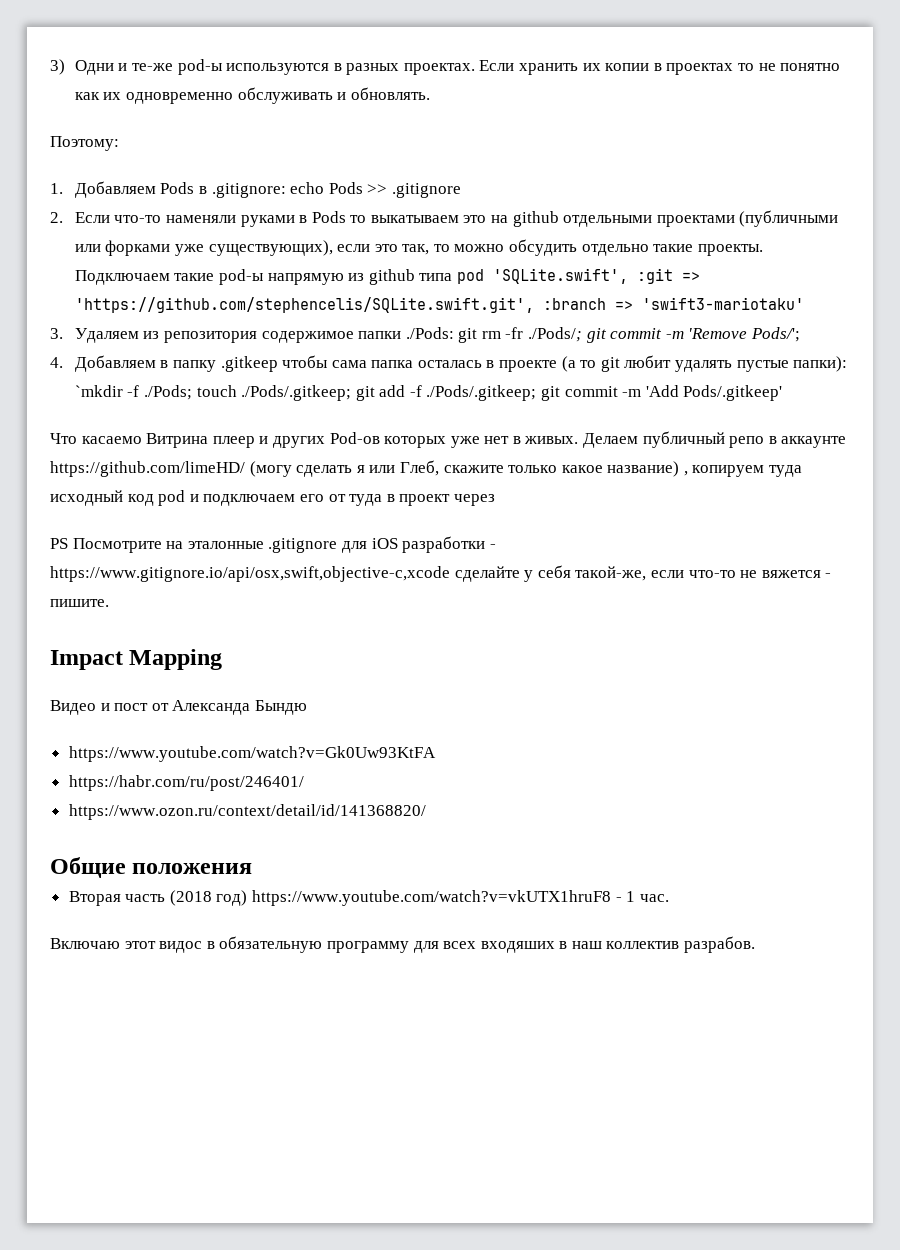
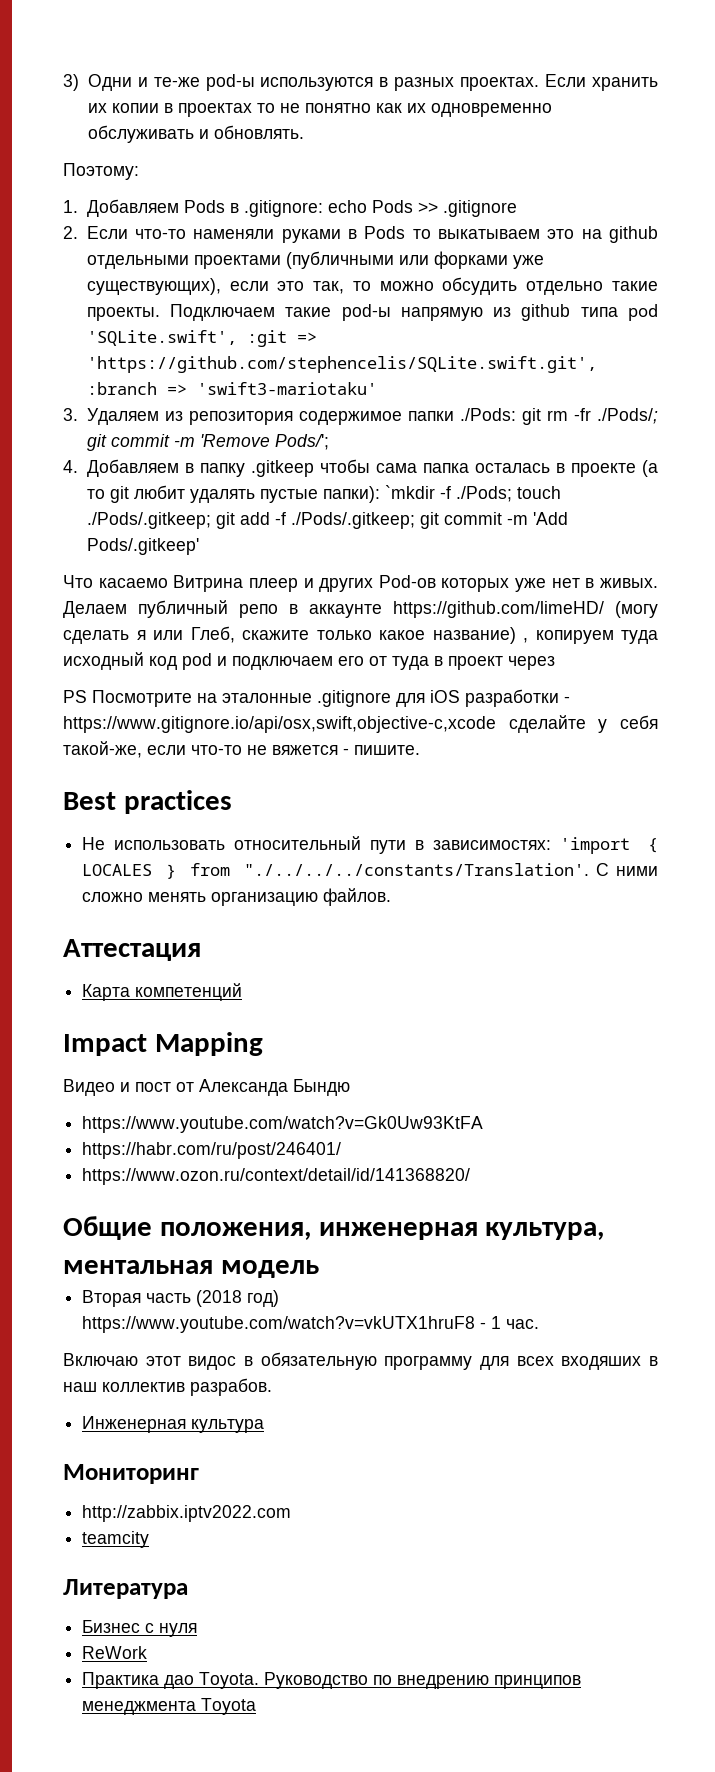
(109, 603) none -> [63,790,232,814] [82,836,658,854] [82,863,658,879] [82,888,392,906] [63,939,201,961] [82,983,243,1001] // Best practices // Не использовать относительный пути в зависимостях: 'import { LOCALES } from "./../../../constants/Translation'. С ними сложно менять организацию файлов. // Аттестация // Карта компетенций
[132,863,253,874] положения -> [159,1222,605,1240] [63,1260,319,1278] положения, инженерная культура, ментальная модель
(756, 944) none -> [82,1416,265,1433] [63,1464,199,1484] [82,1505,292,1522] [82,1531,150,1548] [63,1579,188,1599] [82,1620,198,1637] [82,1646,148,1659] [82,1672,582,1689] [82,1698,257,1715] // Инженерная культура // Мониторинг // http://zabbix.iptv2022.com // teamcity // Литература // Бизнес с нуля // ReWork // Практика дао Toyota. Руководство по внедрению принципов менеджмента Toyota

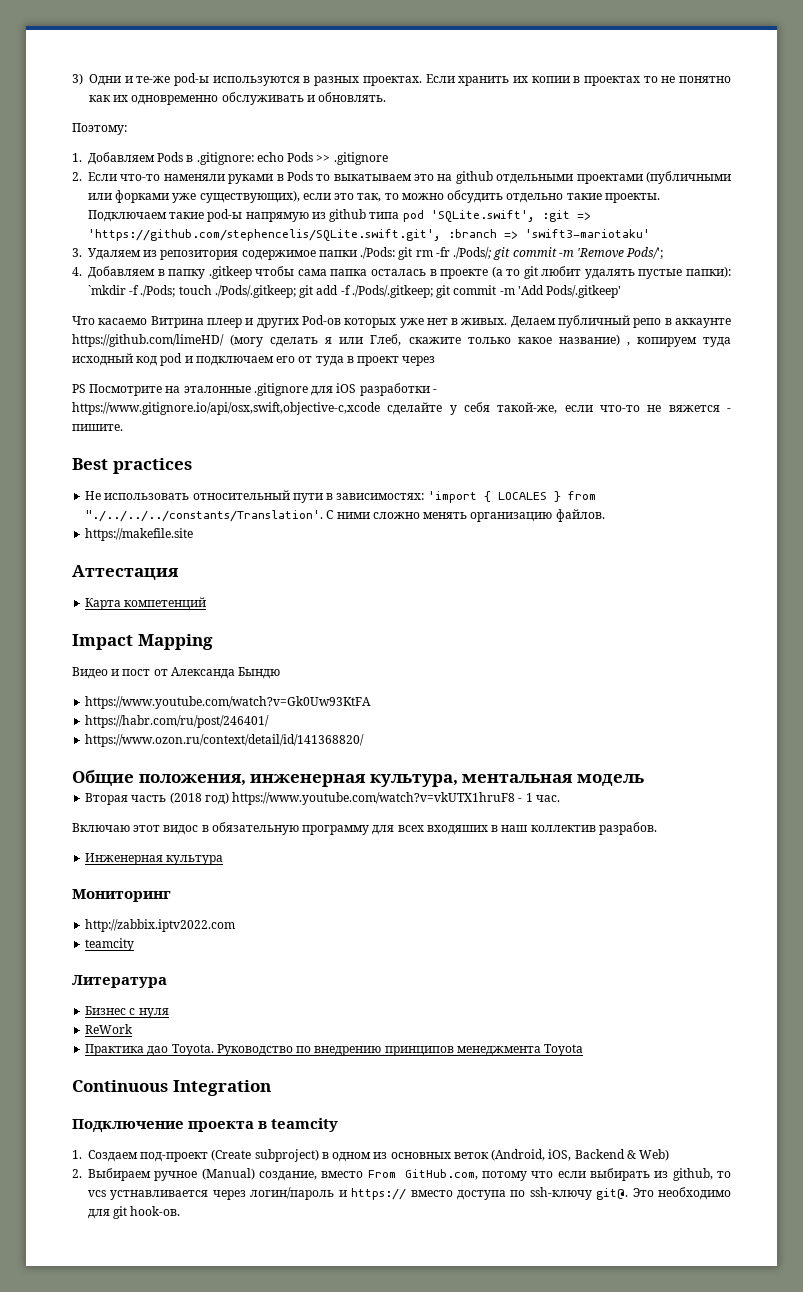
(392, 897) none -> [85,528,194,541] // https://makefile.site
(257, 1706) none -> [72,1080,271,1096] [72,1118,339,1133] [72,1149,670,1162] [72,1168,732,1181] [88,1187,731,1200] [88,1206,181,1219] // Continuous Integration // Подключение проекта в teamcity // 1. Создаем под-проект (Create subproject) в одном из основных веток (Android, iOS, Backend & Web) // 2. Выбираем ручное (Manual) создание, вместо From GitHub.com, потому что если выбирать из github, то vcs устнавливается через логин/пароль и https:// вместо доступа по ssh-ключу git@. Это необходимо для git hook-ов.

